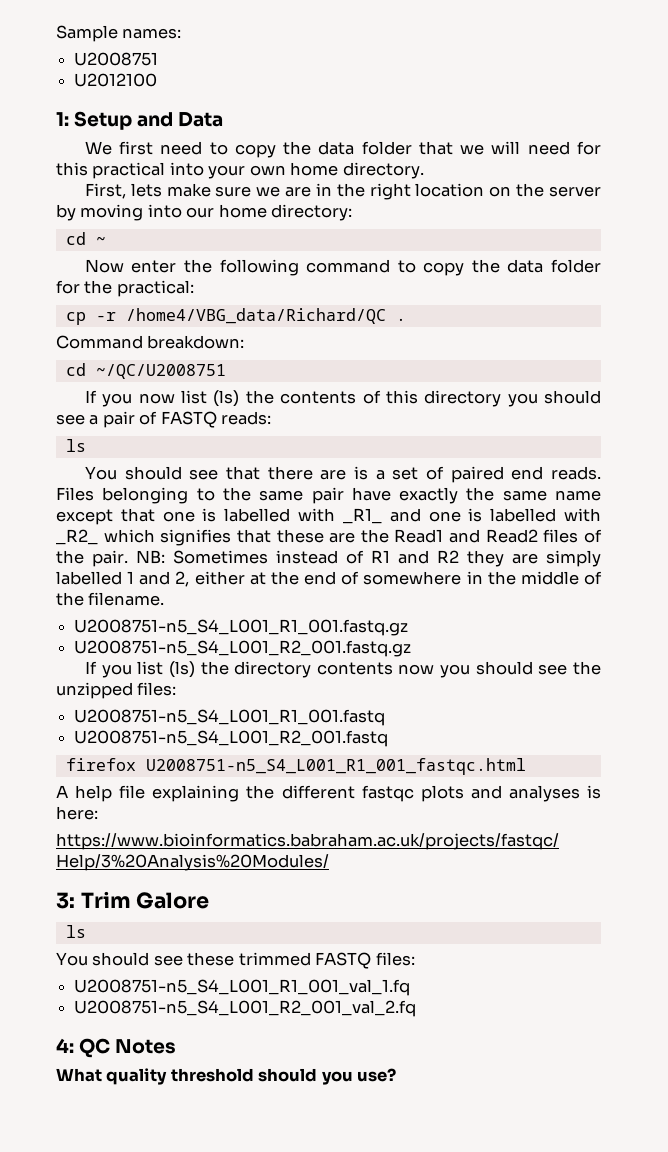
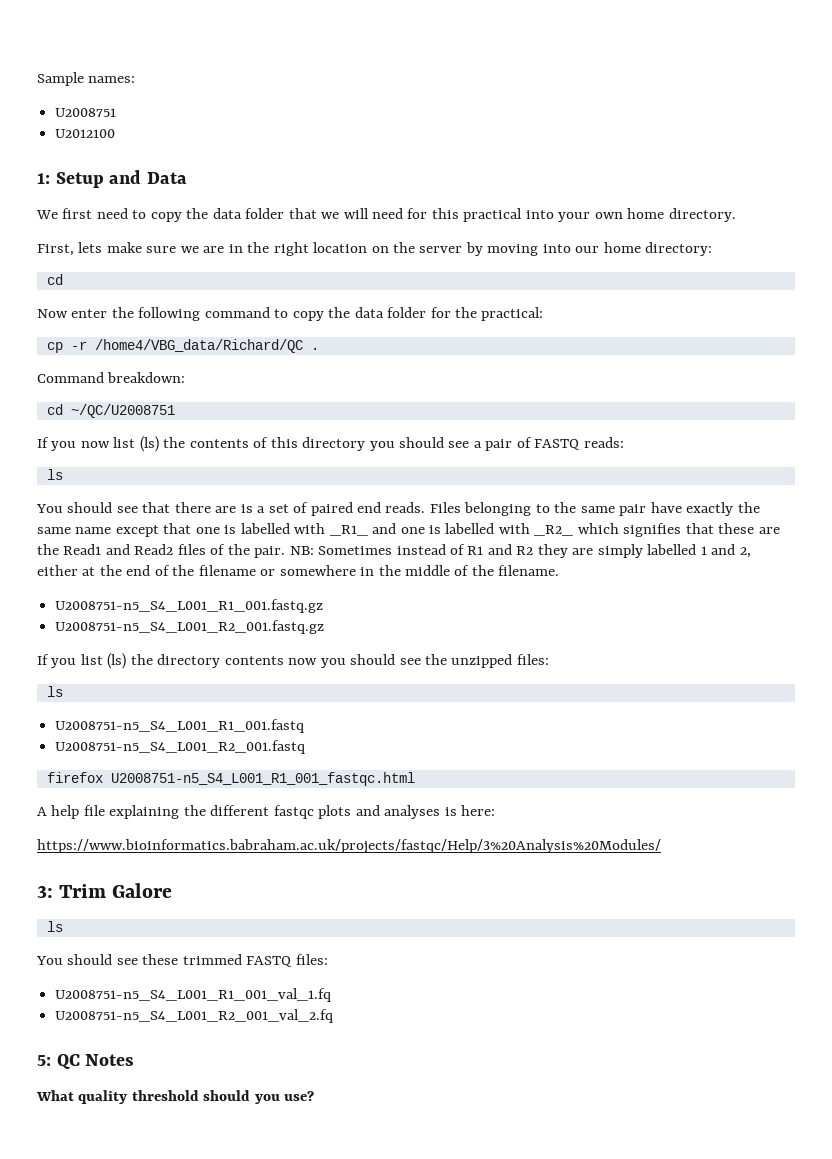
[95,236,106,245] ~ -> (63, 279) none
(360, 578) none -> [172,565,276,576] the filename or
(177, 689) none -> [46,686,63,697] // ls
[56,1038,74,1053] 4: -> [37,1055,51,1066] 5:

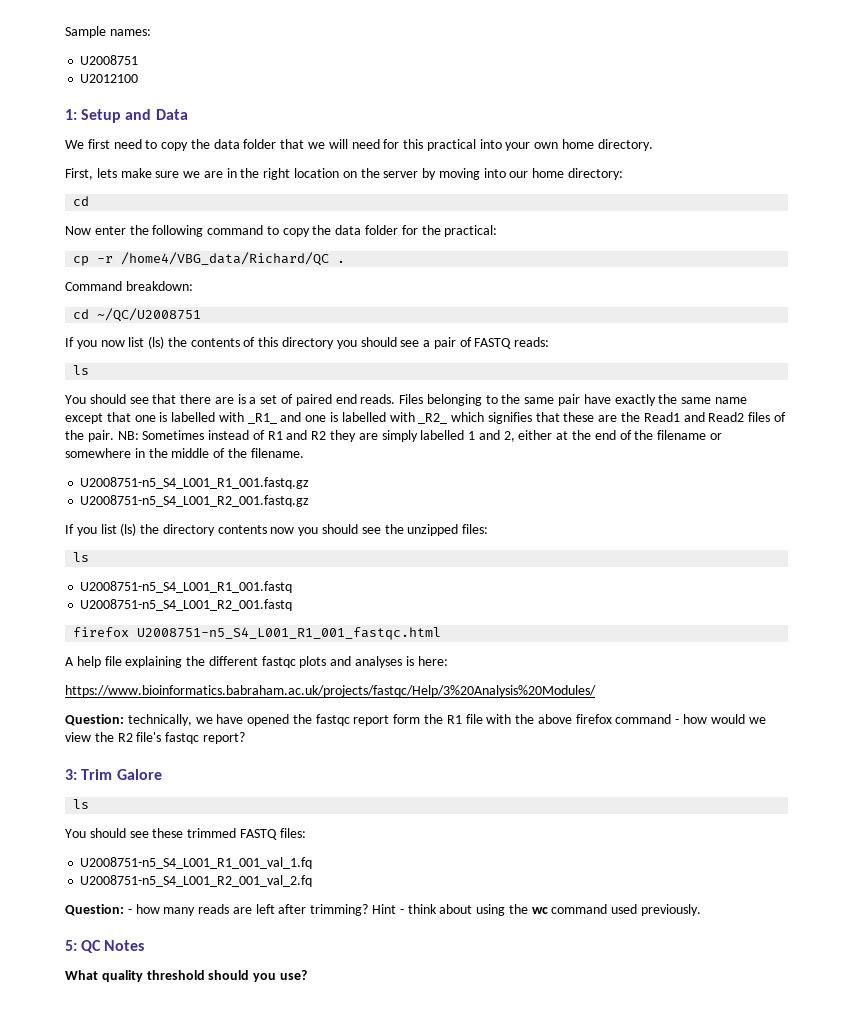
(661, 846) none -> [65,714,766,726] [65,732,245,744] // Question: technically, we have opened the fastqc report form the R1 file with the above firefox command - how would we view the R2 file's fastqc report?
(334, 1016) none -> [65,904,702,916] // Question: - how many reads are left after trimming? Hint - think about using the wc command used previously.

